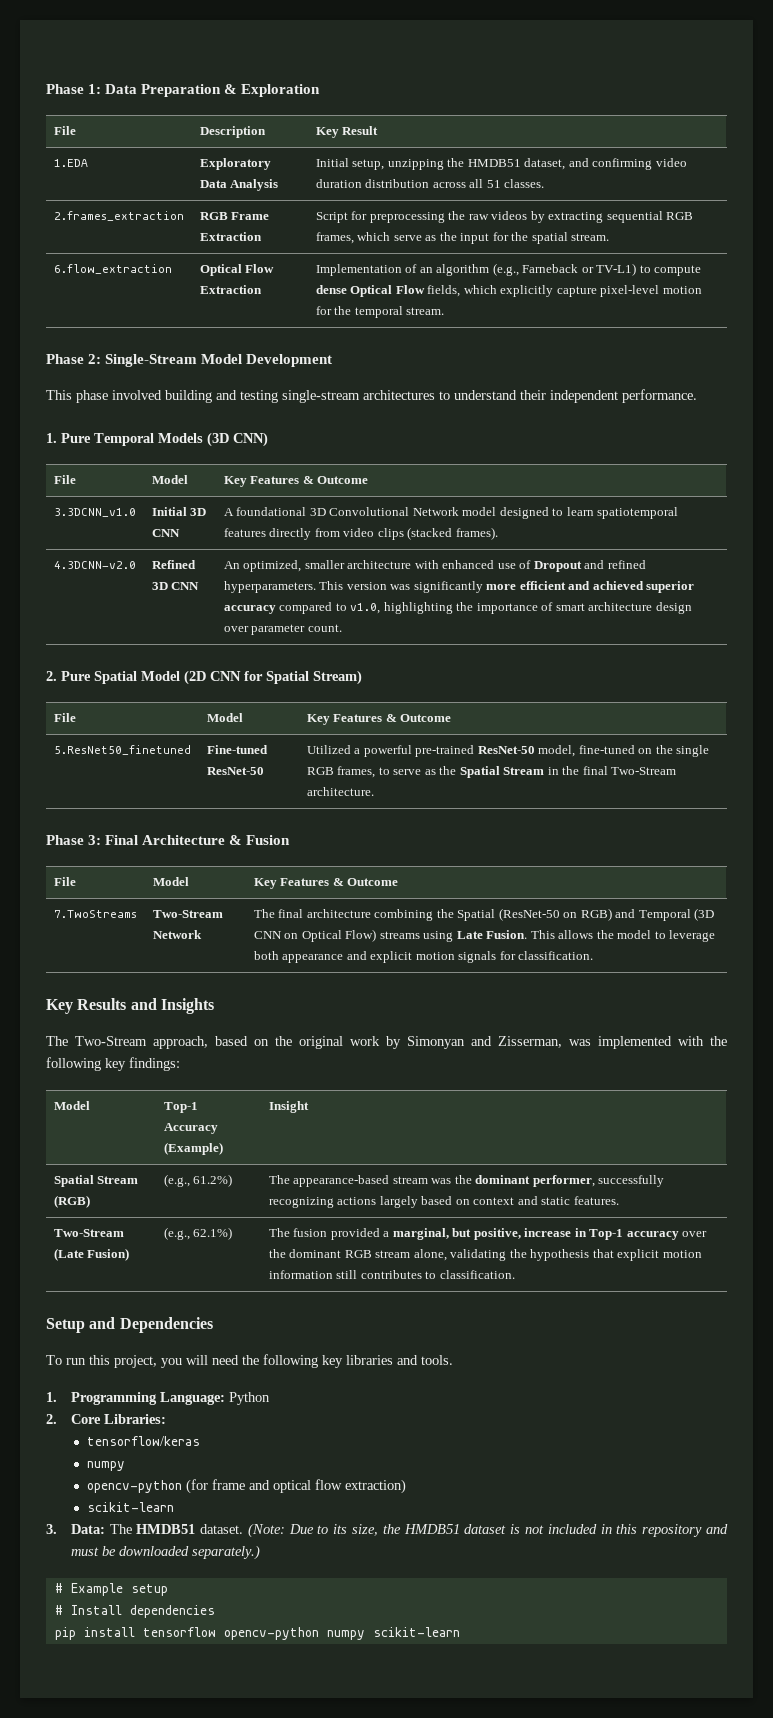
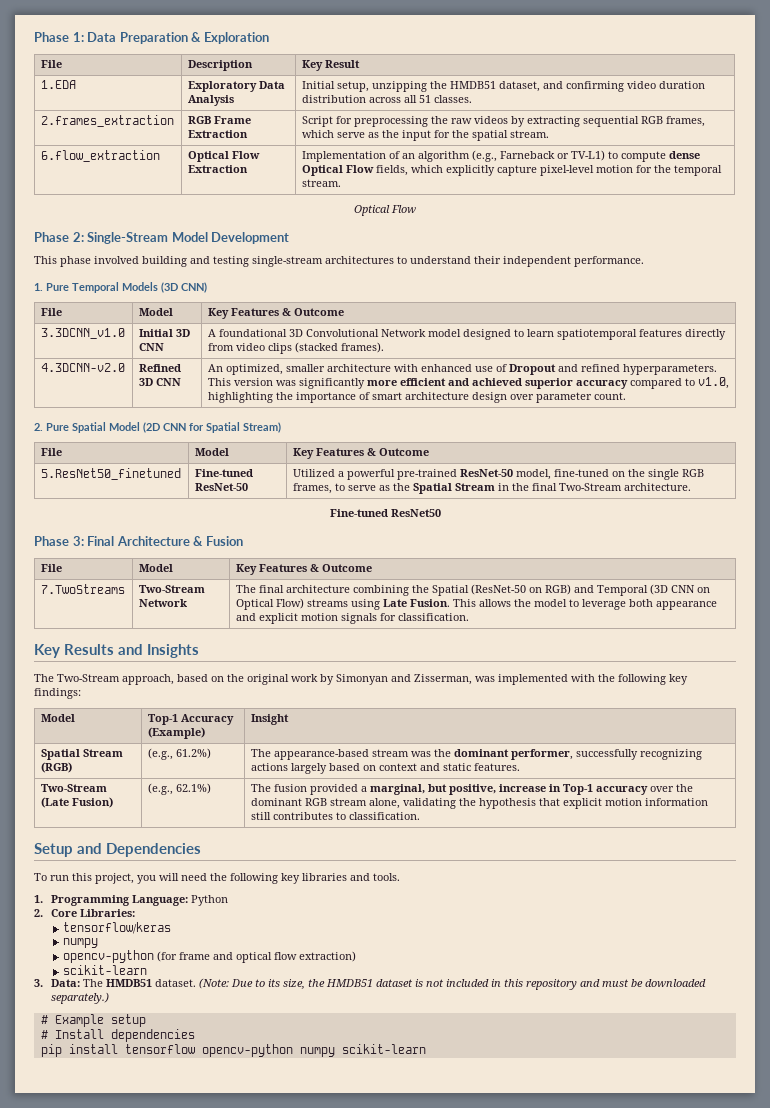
(445, 311) none -> [354,205,416,216] // Optical Flow
(374, 791) none -> [329,509,441,517] // Fine-tuned ResNet50

